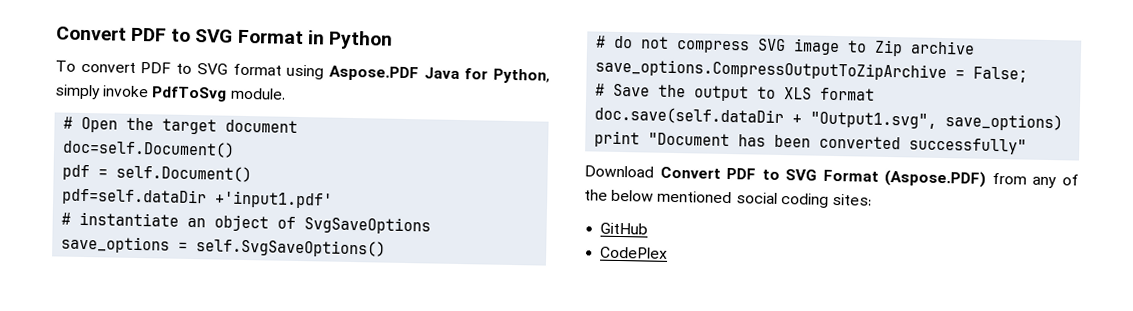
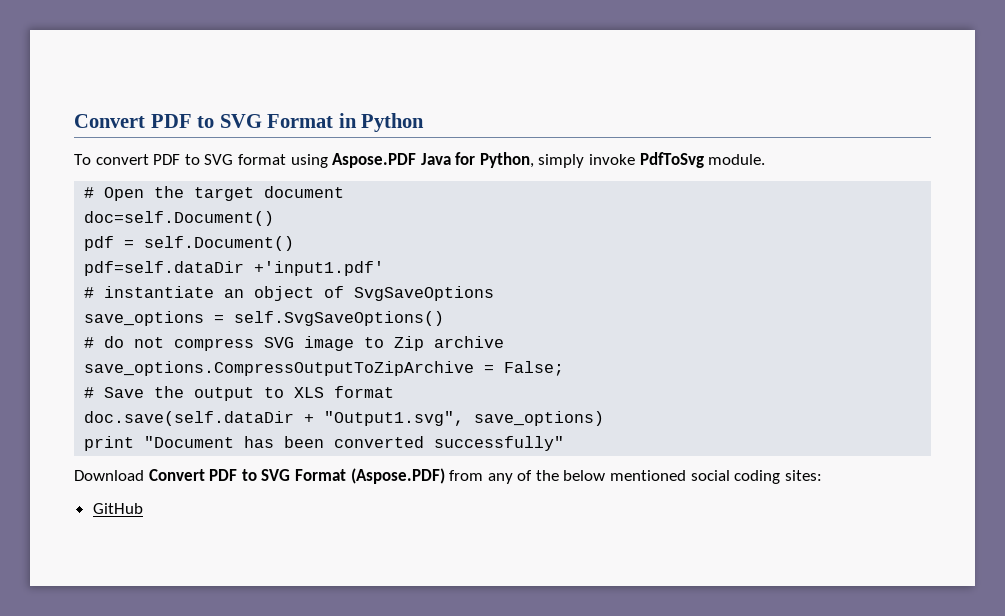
[600,246,669,259] // CodePlex -> (143, 508) none

